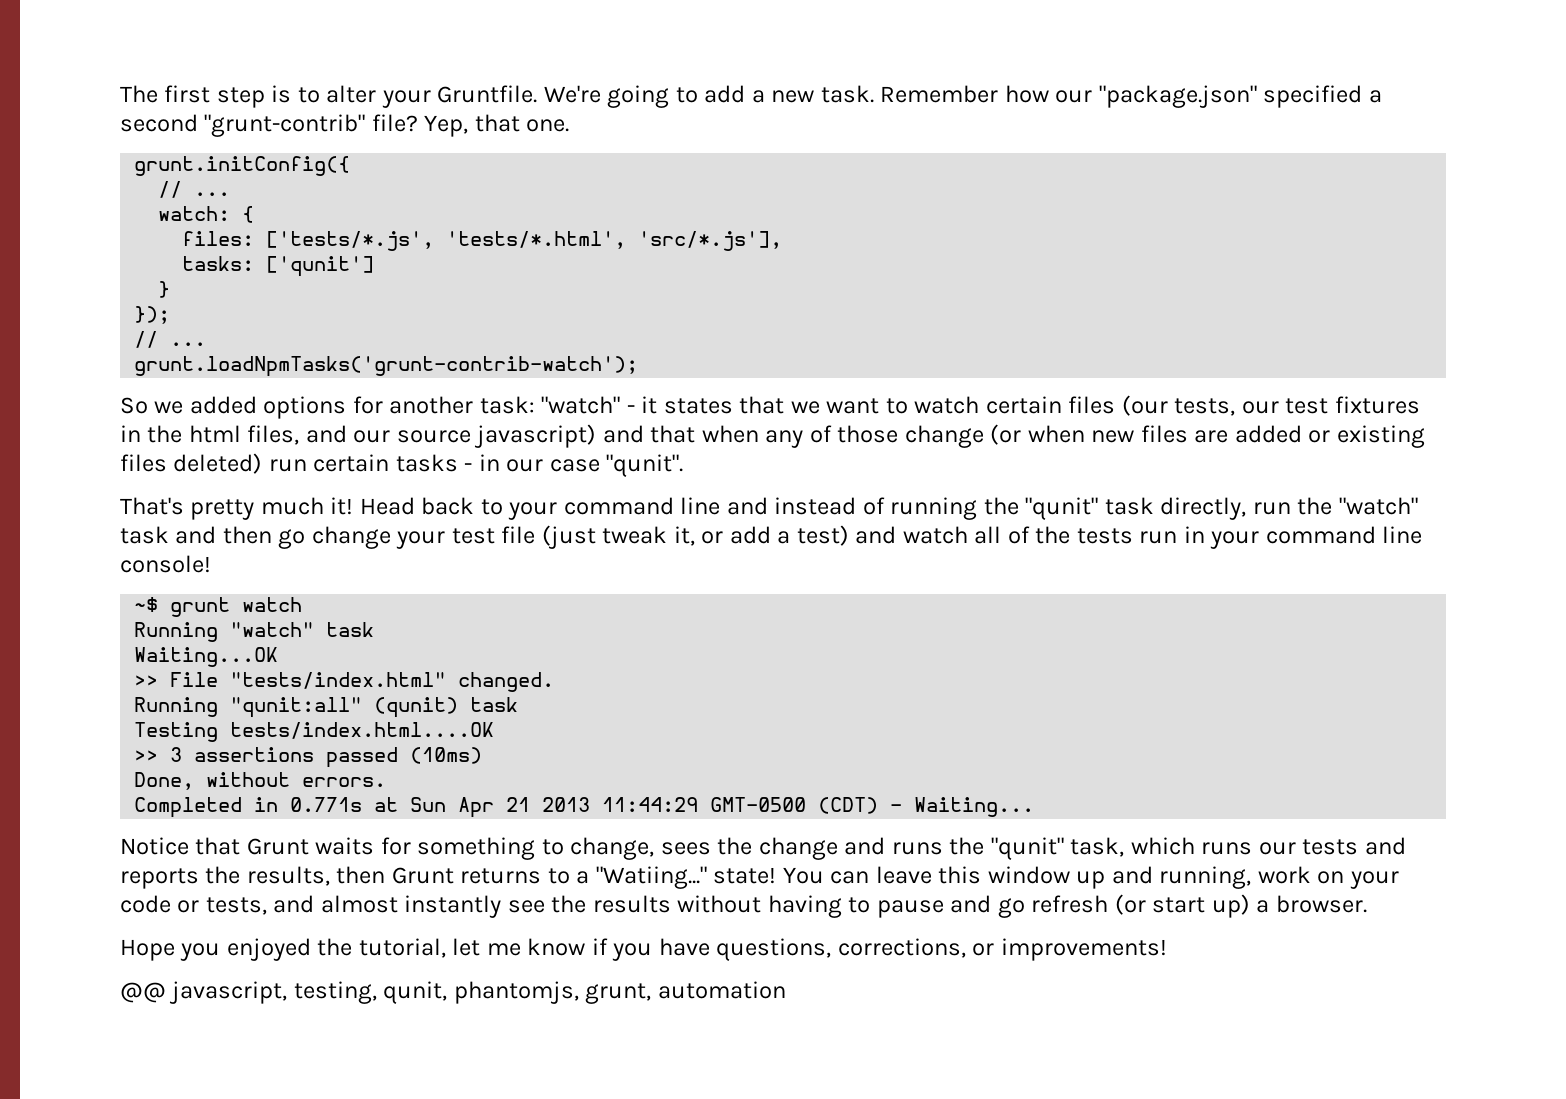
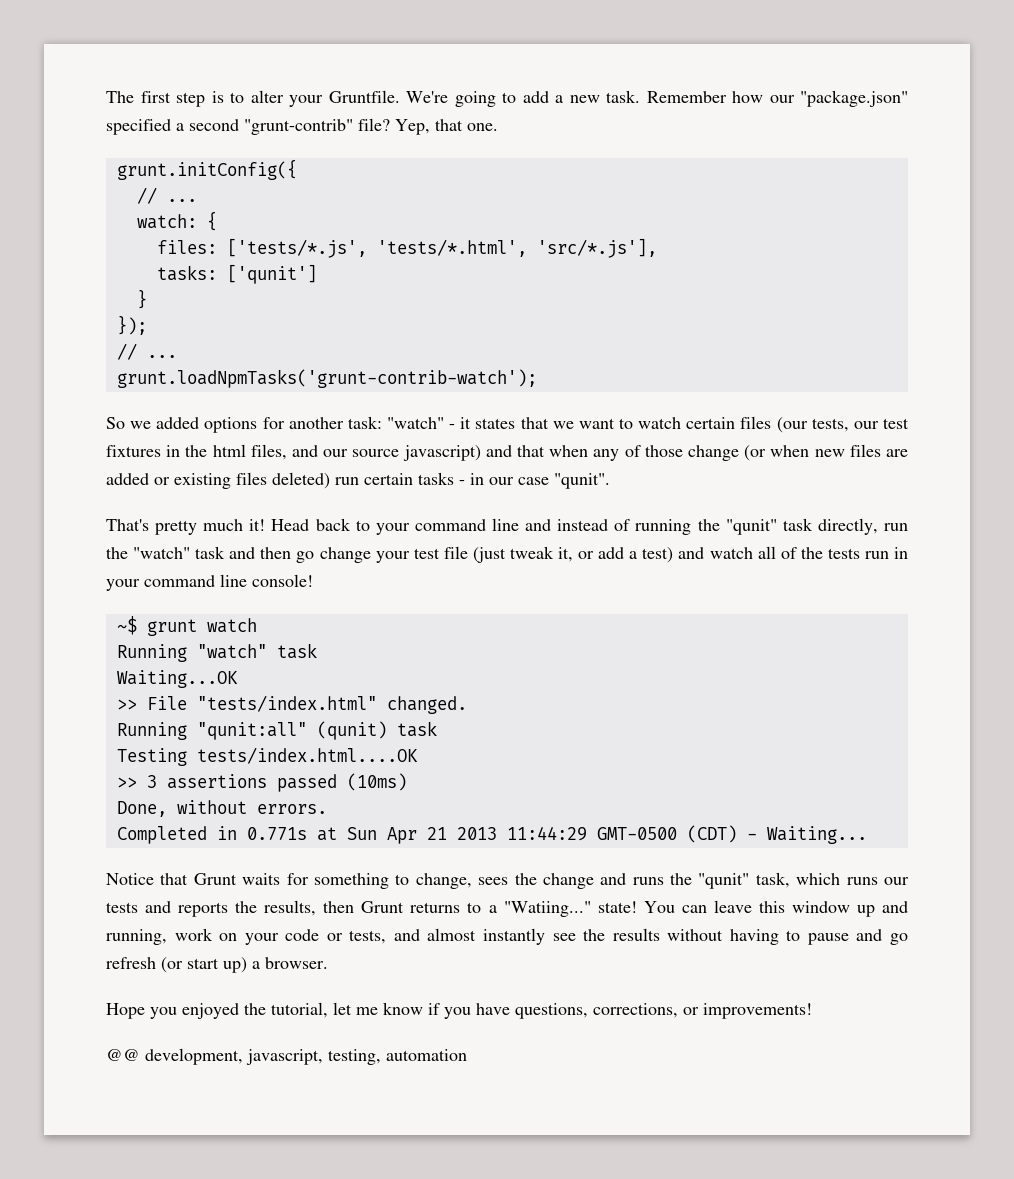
(166, 992) none -> [145,1048,243,1065] development,
[383,981,652,1004] qunit, phantomjs, grunt, -> (381, 1057) none

